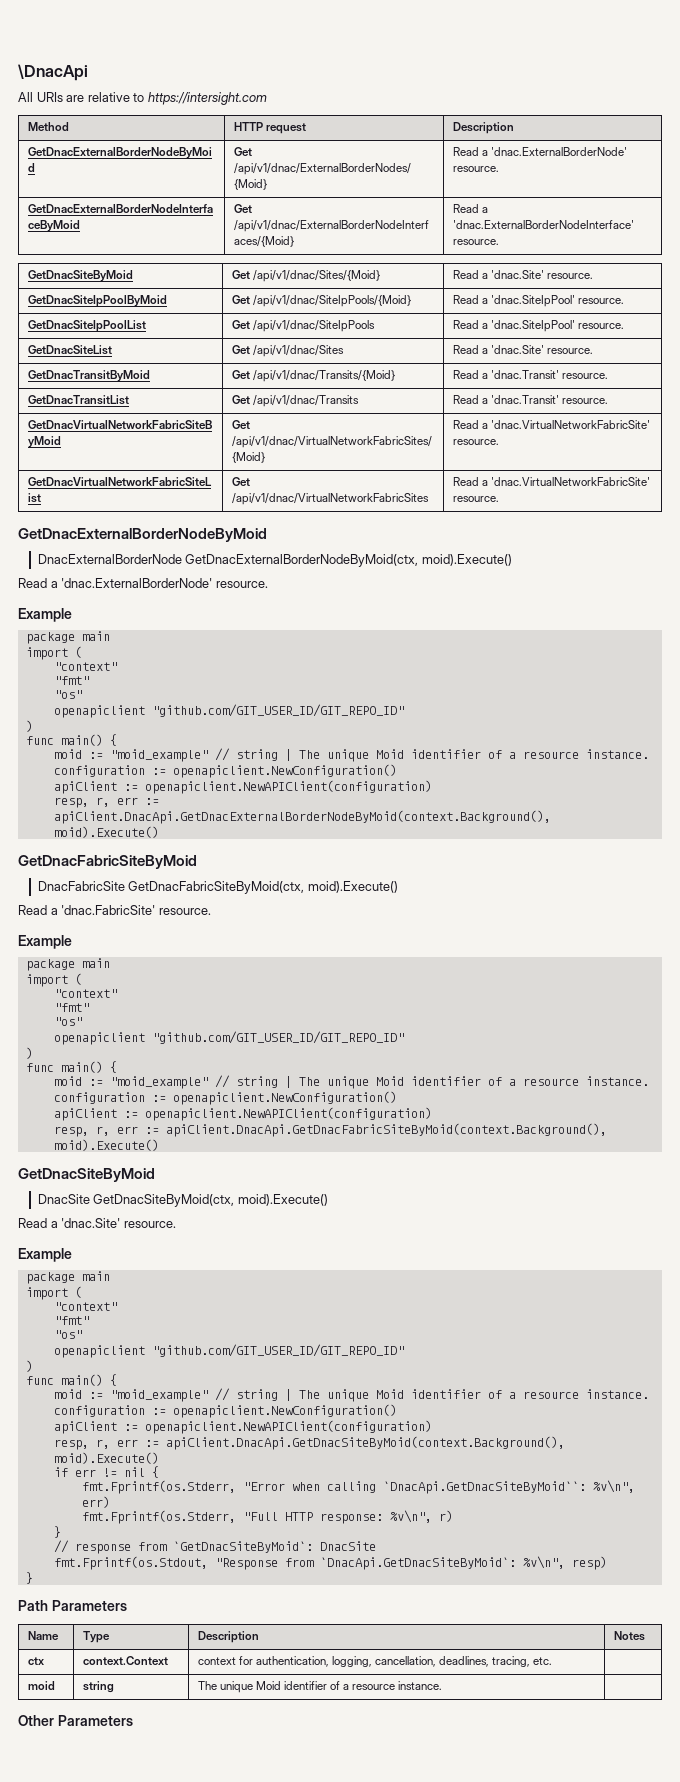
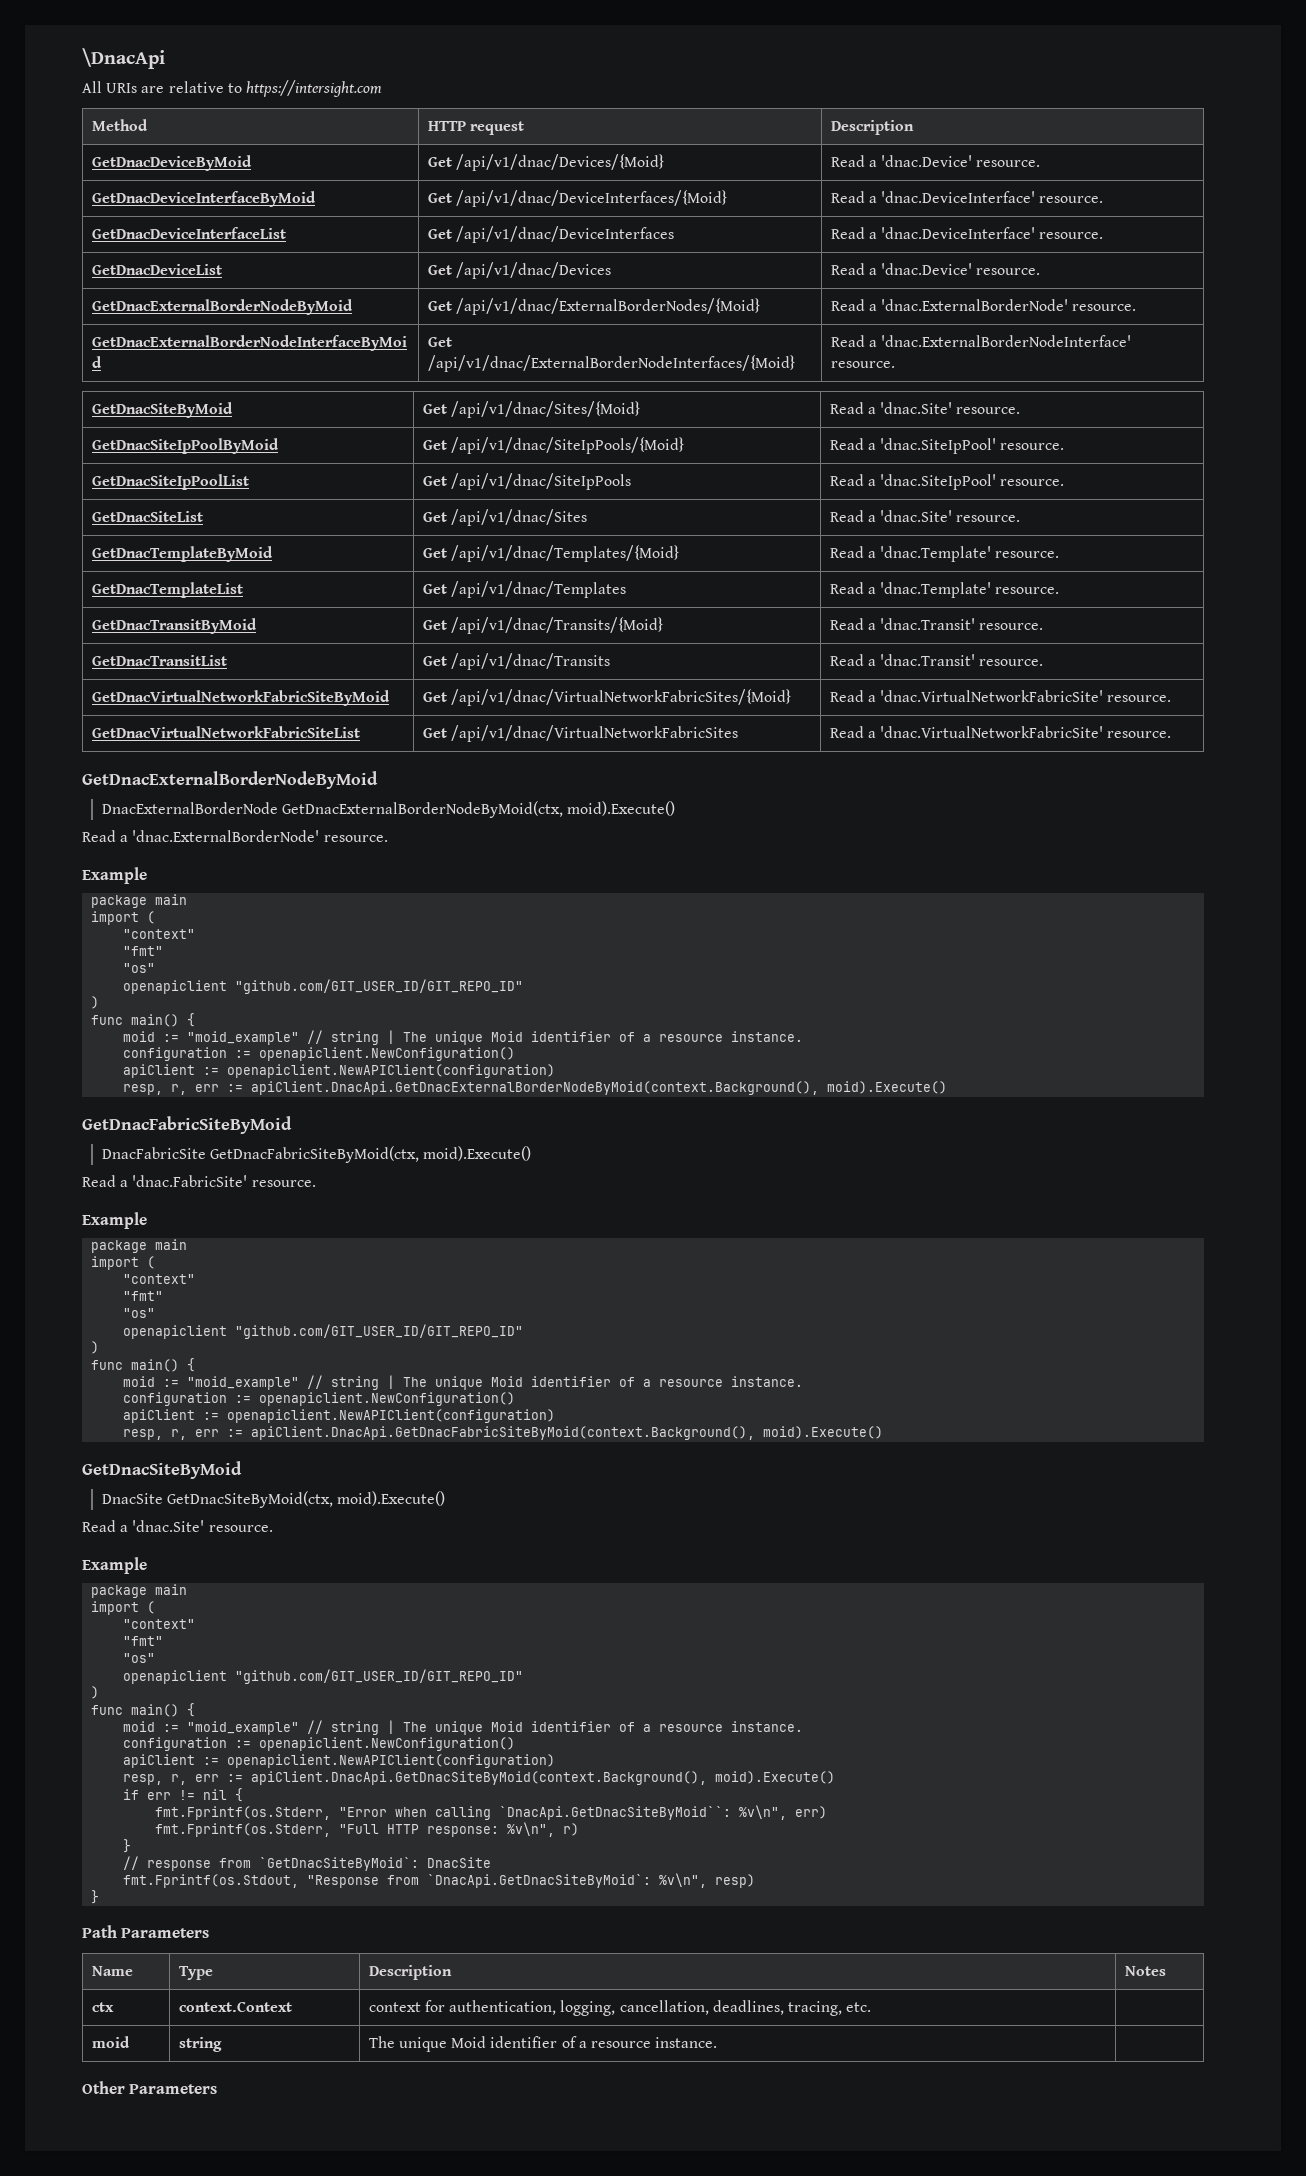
(514, 128) none -> [91,155,252,171] [427,154,664,171] [830,155,1041,167] [91,191,316,207] [427,190,727,207] [830,191,1104,203] [91,227,286,239] [427,226,674,243] [830,227,1104,239] [91,264,222,275] [427,262,611,279] [830,263,1041,275] // GetDnacDeviceByMoid | Get /api/v1/dnac/Devices/{Moid} | Read a 'dnac.Device' resource. // GetDnacDeviceInterfaceByMoid | Get /api/v1/dnac/DeviceInterfaces/{Moid} | Read a 'dnac.DeviceInterface' resource. // GetDnacDeviceInterfaceList | Get /api/v1/dnac/DeviceInterfaces | Read a 'dnac.DeviceInterface' resource. // GetDnacDeviceList | Get /api/v1/dnac/Devices | Read a 'dnac.Device' resource.
(594, 351) none -> [91,546,273,562] [422,545,679,562] [829,546,1060,562] [91,582,243,598] [422,581,626,598] [829,582,1060,598] // GetDnacTemplateByMoid | Get /api/v1/dnac/Templates/{Moid} | Read a 'dnac.Template' resource. // GetDnacTemplateList | Get /api/v1/dnac/Templates | Read a 'dnac.Template' resource.

